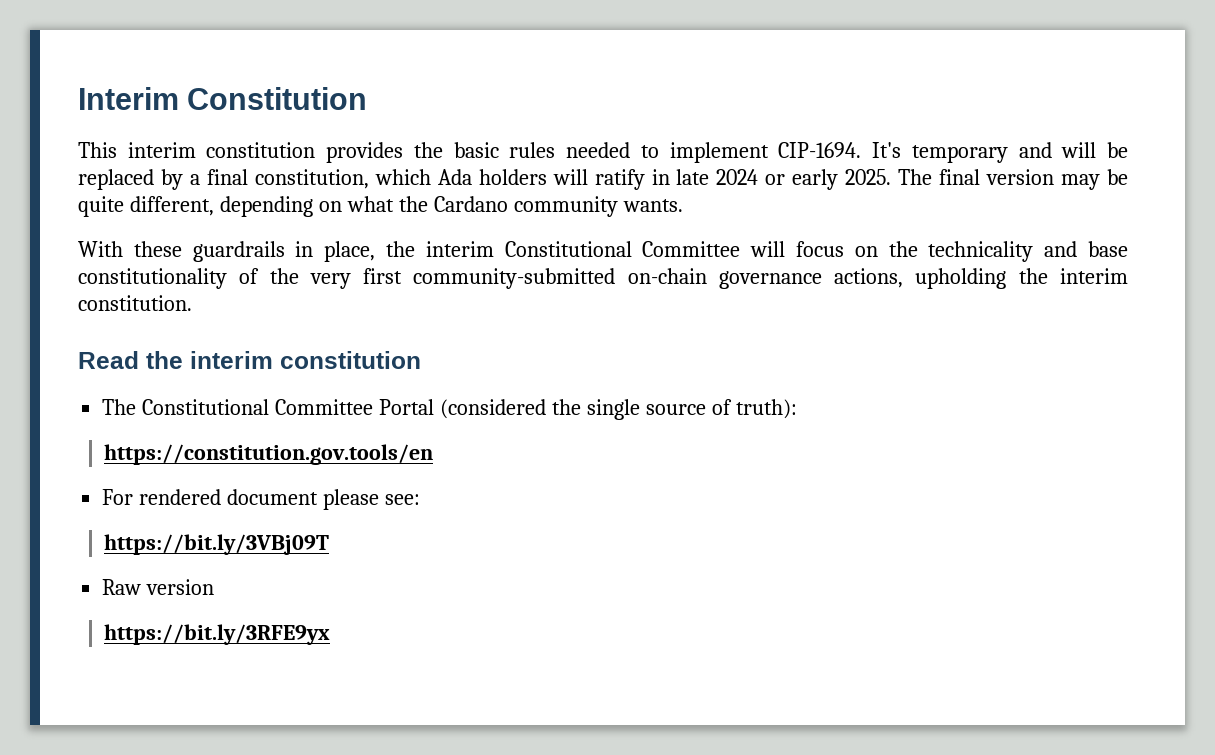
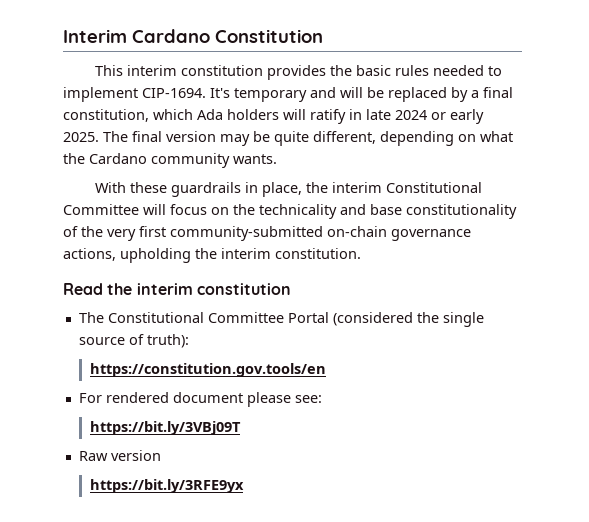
(179, 98) none -> [132,29,210,43] Cardano

